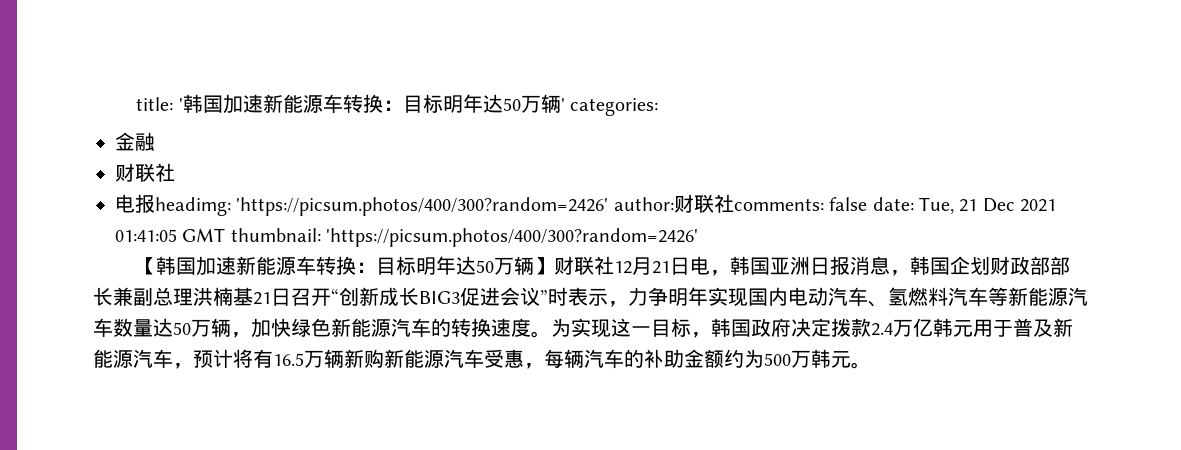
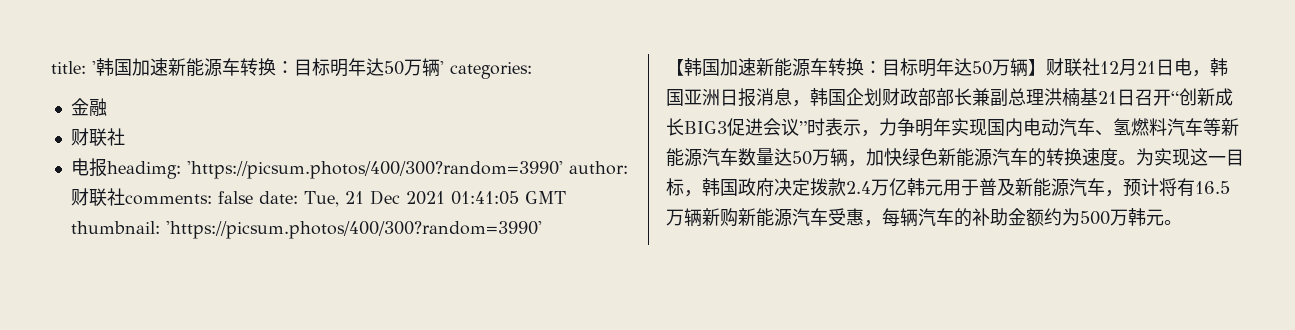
[236,197,609,216] 'https://picsum.photos/400/300?random=2426' -> [186,161,563,179] 'https://picsum.photos/400/300?random=3990'
[326,228,699,247] 'https://picsum.photos/400/300?random=2426' -> [165,221,542,239] 'https://picsum.photos/400/300?random=3990'

